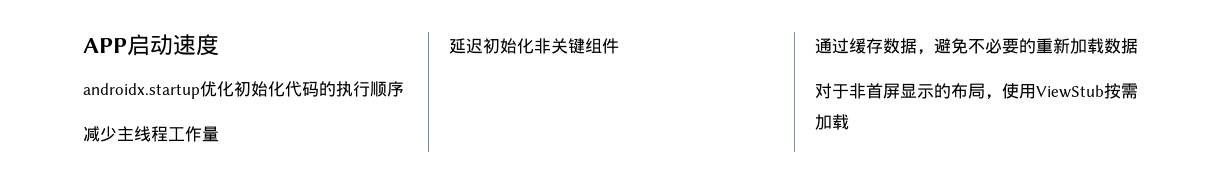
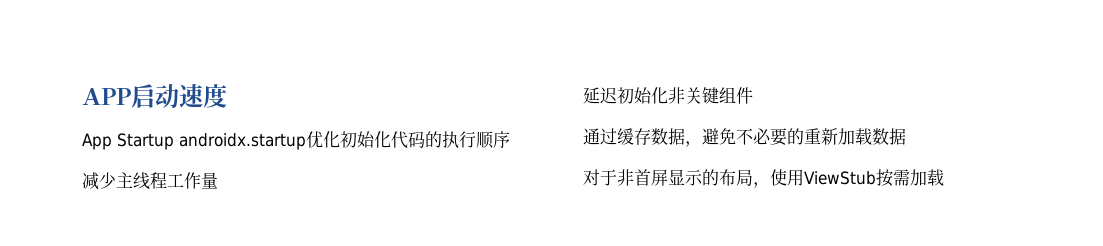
(219, 45) none -> [82,133,174,150] App Startup

